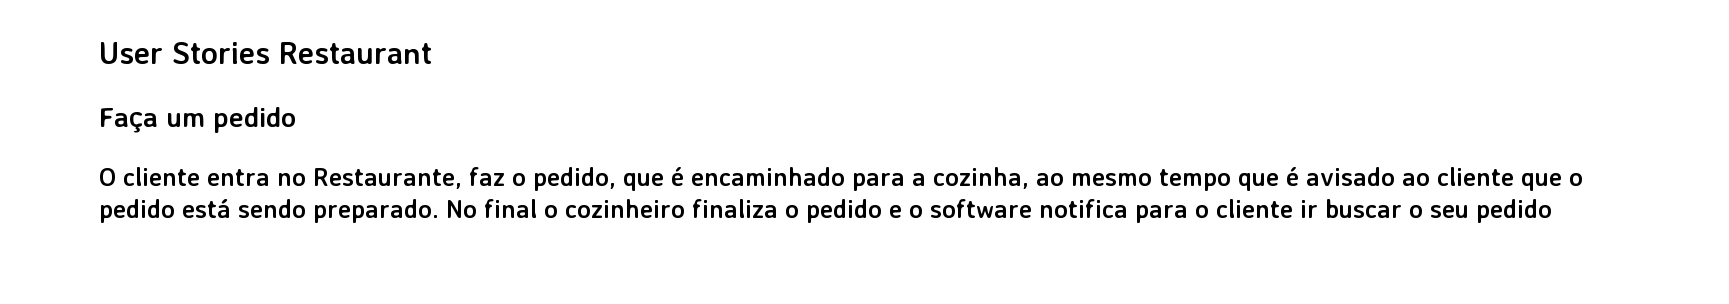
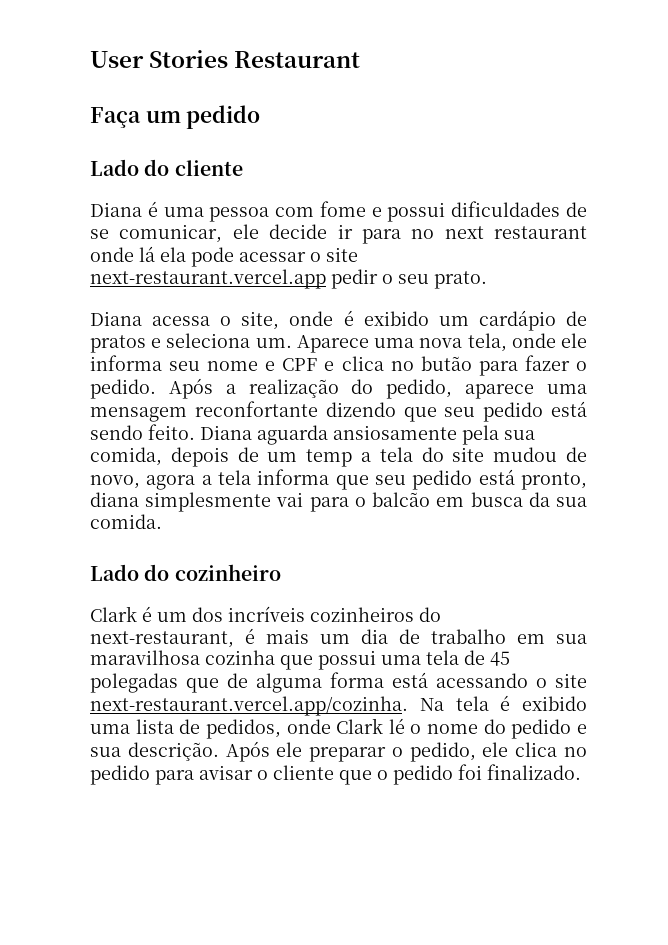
[99,167,1583,191] [99,199,1552,223] O cliente entra no Restaurante, faz o pedido, que é encaminhado para a cozinha, ao mesmo tempo que é avisado ao cliente que o pedido está sendo preparado. No final o cozinheiro finaliza o pedido e o software notifica para o cliente ir buscar o seu pedido -> [90,159,243,176] [90,201,587,222] [90,224,587,244] [90,246,358,267] [90,269,487,289] [90,310,587,331] [90,333,587,353] [90,355,587,376] [90,378,587,399] [90,401,587,422] [90,424,535,445] [90,447,588,467] [90,469,587,490] [90,492,587,512] [90,514,162,529] [90,564,281,581] [90,606,441,622] [90,628,587,648] [90,650,510,670] [90,672,587,693] [90,695,587,716] [90,718,587,739] [90,741,587,762] [90,764,581,785] Lado do cliente // Diana é uma pessoa com fome e possui dificuldades de se comunicar, ele decide ir para no next restaurant onde lá ela pode acessar o site next-restaurant.vercel.app pedir o seu prato. // Diana acessa o site, onde é exibido um cardápio de pratos e seleciona um. Aparece uma nova tela, onde ele informa seu nome e CPF e clica no butão para fazer o pedido. Após a realização do pedido, aparece uma mensagem reconfortante dizendo que seu pedido está sendo feito. Diana aguarda ansiosamente pela sua comida, depois de um temp a tela do site mudou de novo, agora a tela informa que seu pedido está pronto, diana simplesmente vai para o balcão em busca da sua comida. // Lado do cozinheiro // Clark é um dos incríveis cozinheiros do next-restaurant, é mais um dia de trabalho em sua maravilhosa cozinha que possui uma tela de 45 polegadas que de alguma forma está acessando o site next-restaurant.vercel.app/cozinha. Na tela é exibido uma lista de pedidos, onde Clark lé o nome do pedido e sua descrição. Após ele preparar o pedido, ele clica no pedido para avisar o cliente que o pedido foi finalizado.

